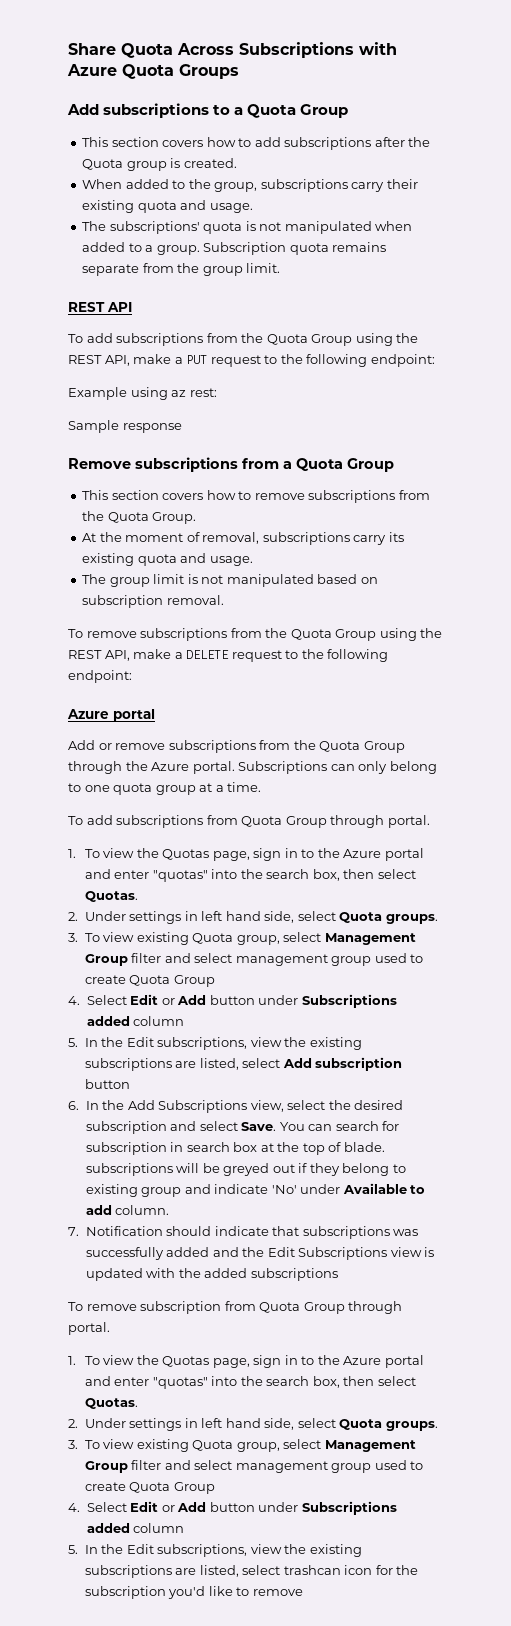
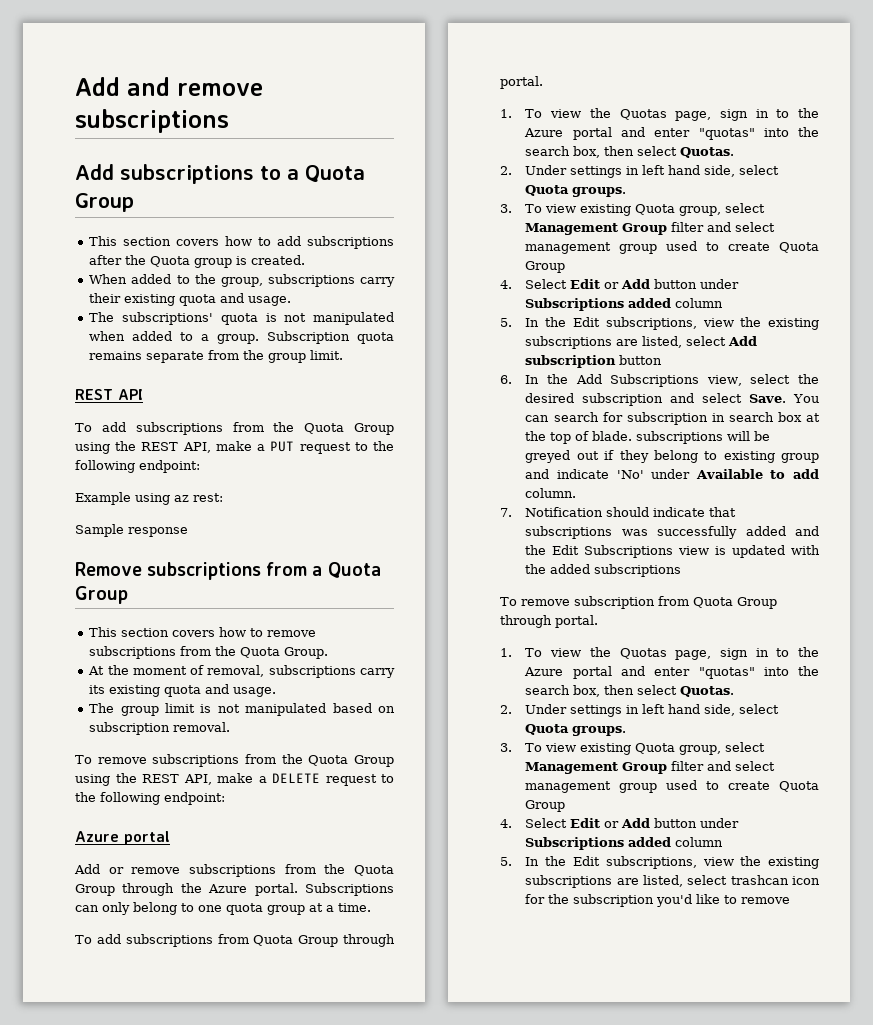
[68,42,397,58] [67,64,239,79] Share Quota Across Subscriptions with Azure Quota Groups -> [75,77,263,96] [75,109,229,133] Add and remove subscriptions

